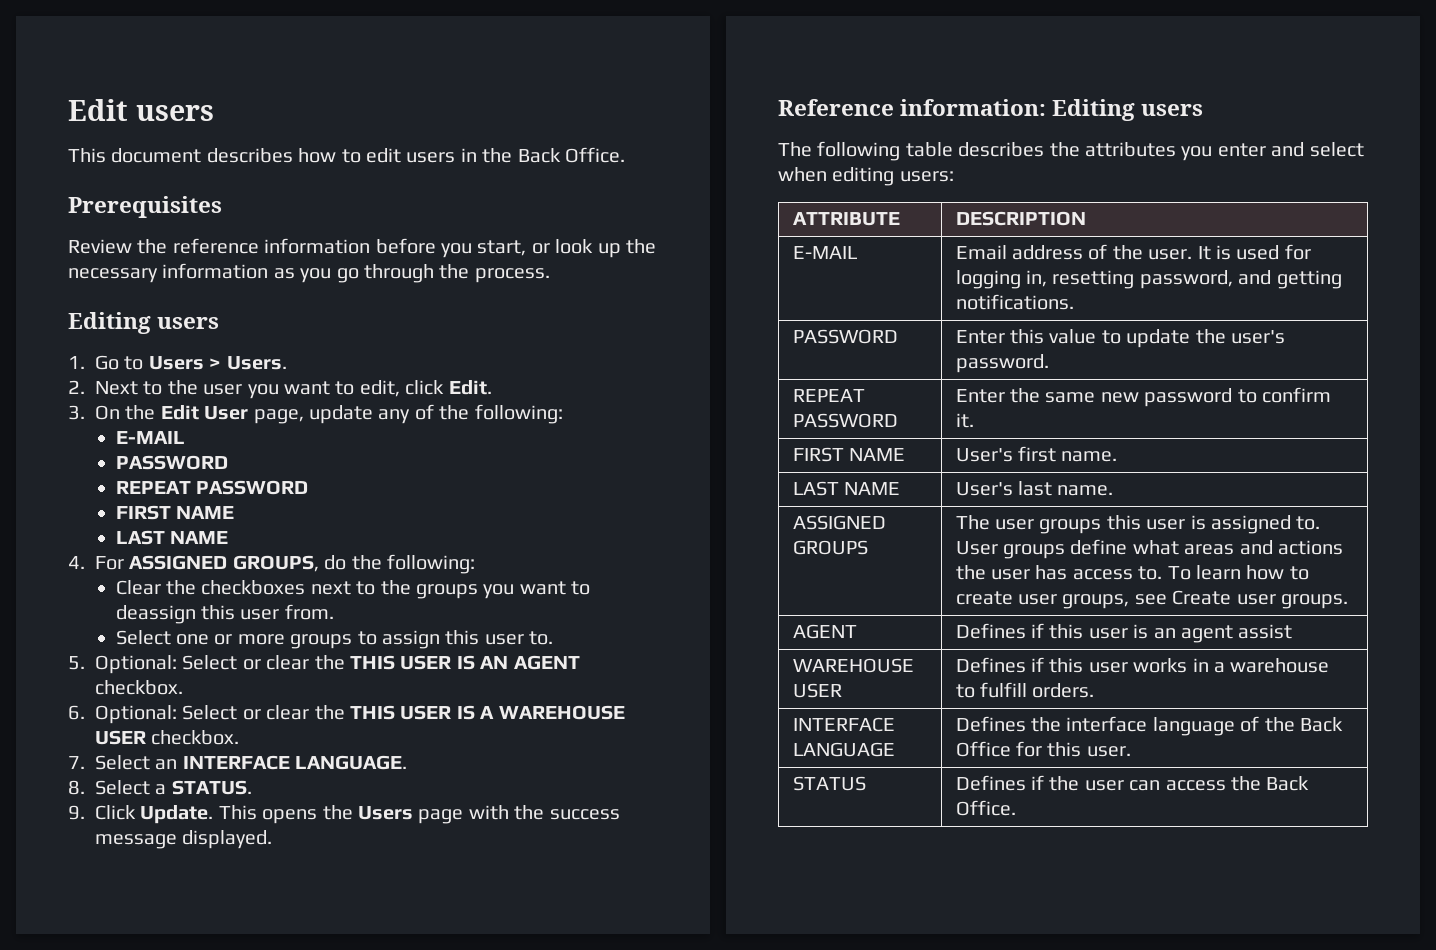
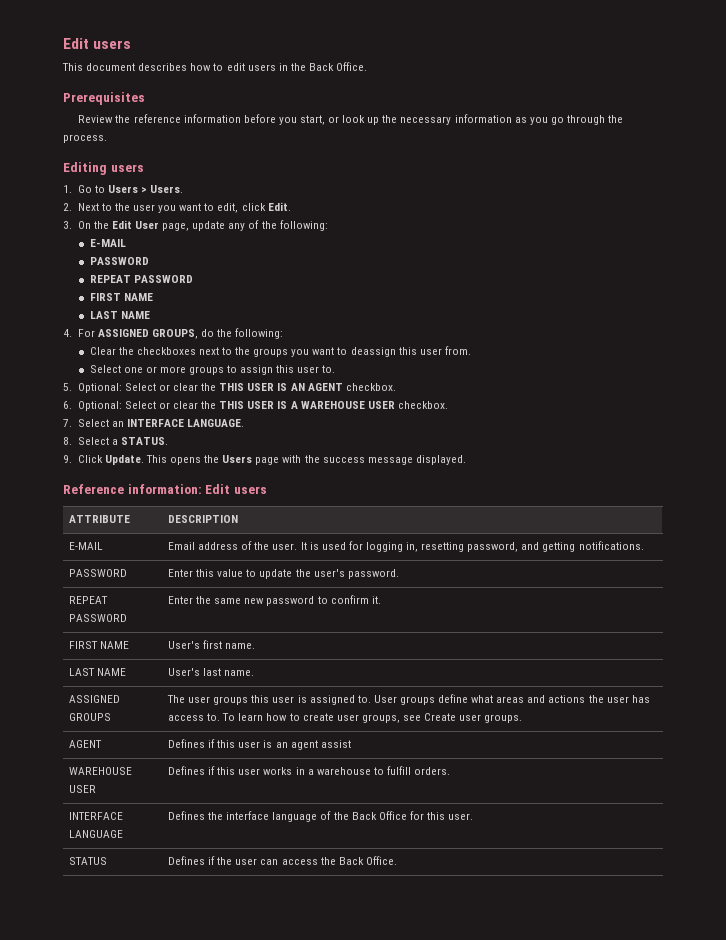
[1052,99,1204,121] [778,141,1364,161] [778,167,954,186] Editing users // The following table describes the attributes you enter and select when editing users: -> [205,484,267,494] Edit users

